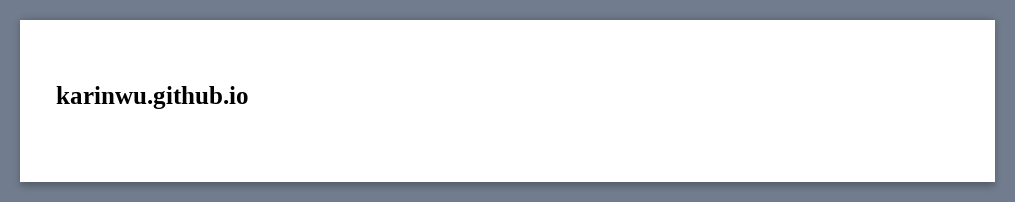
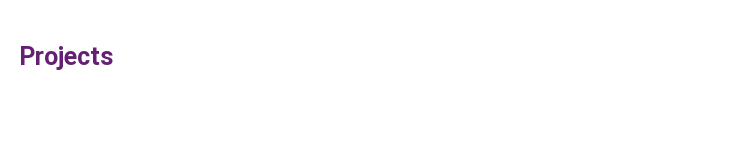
[56,86,249,109] karinwu.github.io -> [19,46,113,70] Projects

